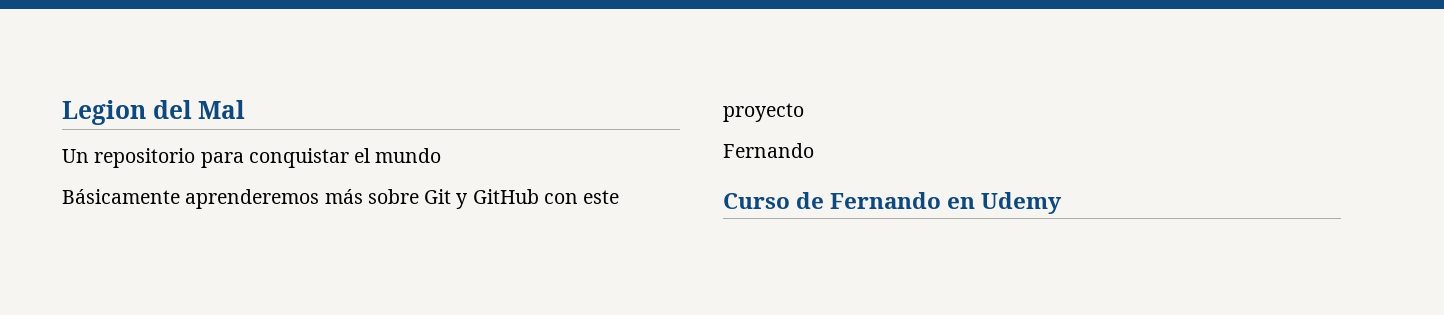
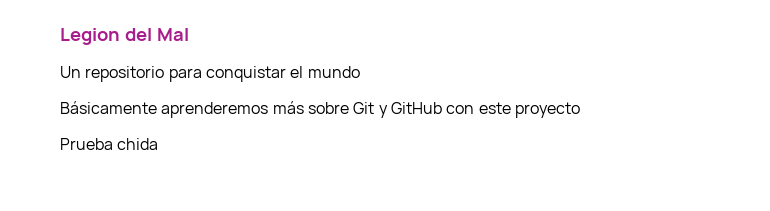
[723,143,814,158] [723,192,1063,214] Fernando // Curso de Fernando en Udemy -> [60,138,159,150] Prueba chida

